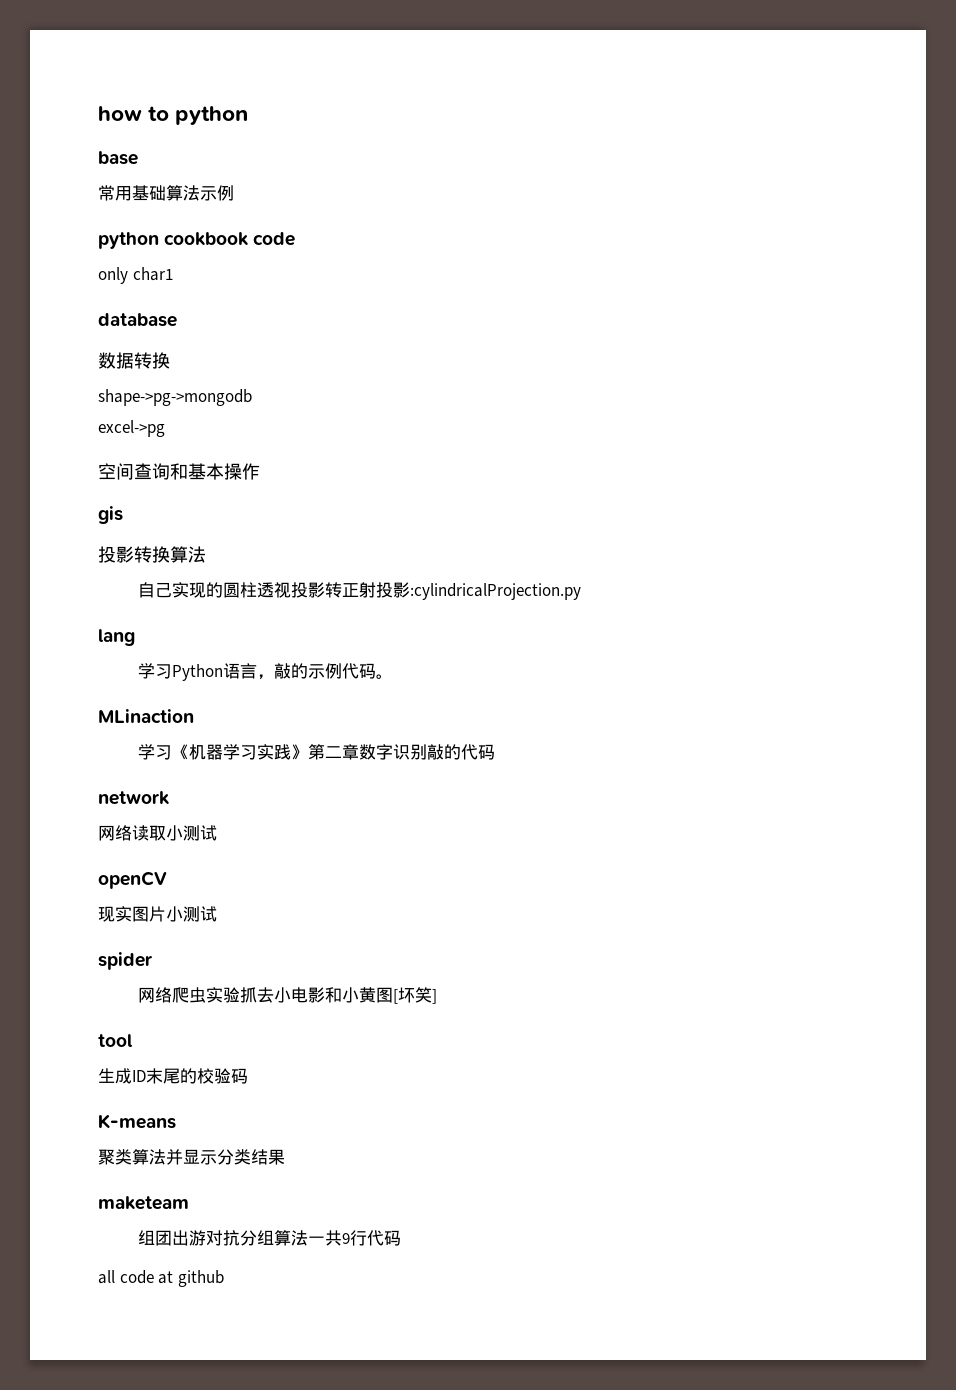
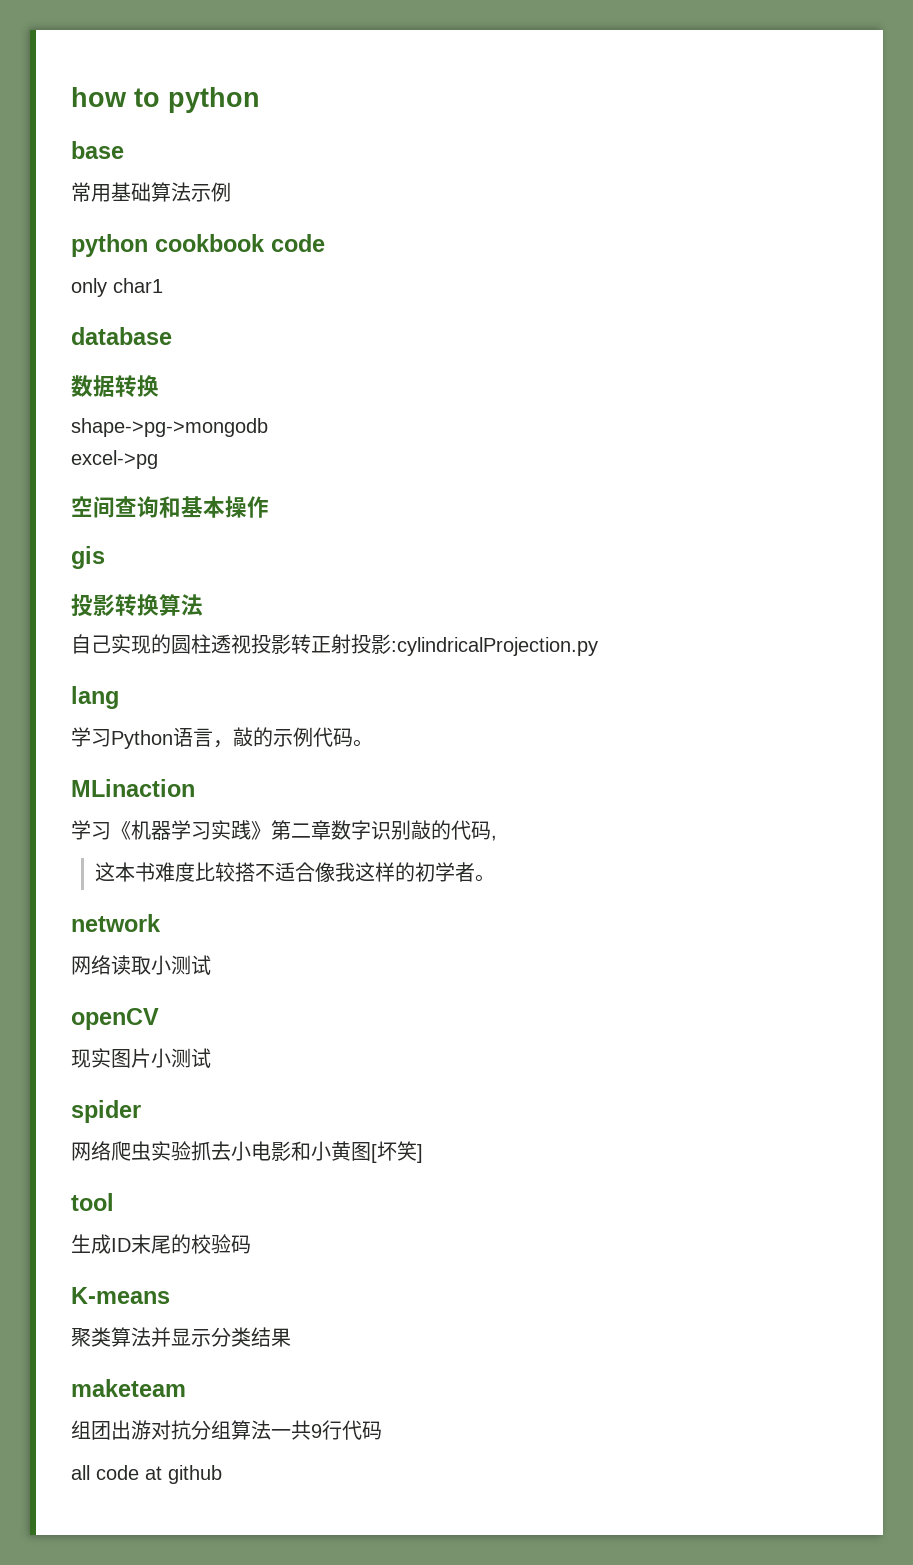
(496, 752) none -> [491,835,497,841] [95,862,496,882] , // 这本书难度比较搭不适合像我这样的初学者。

